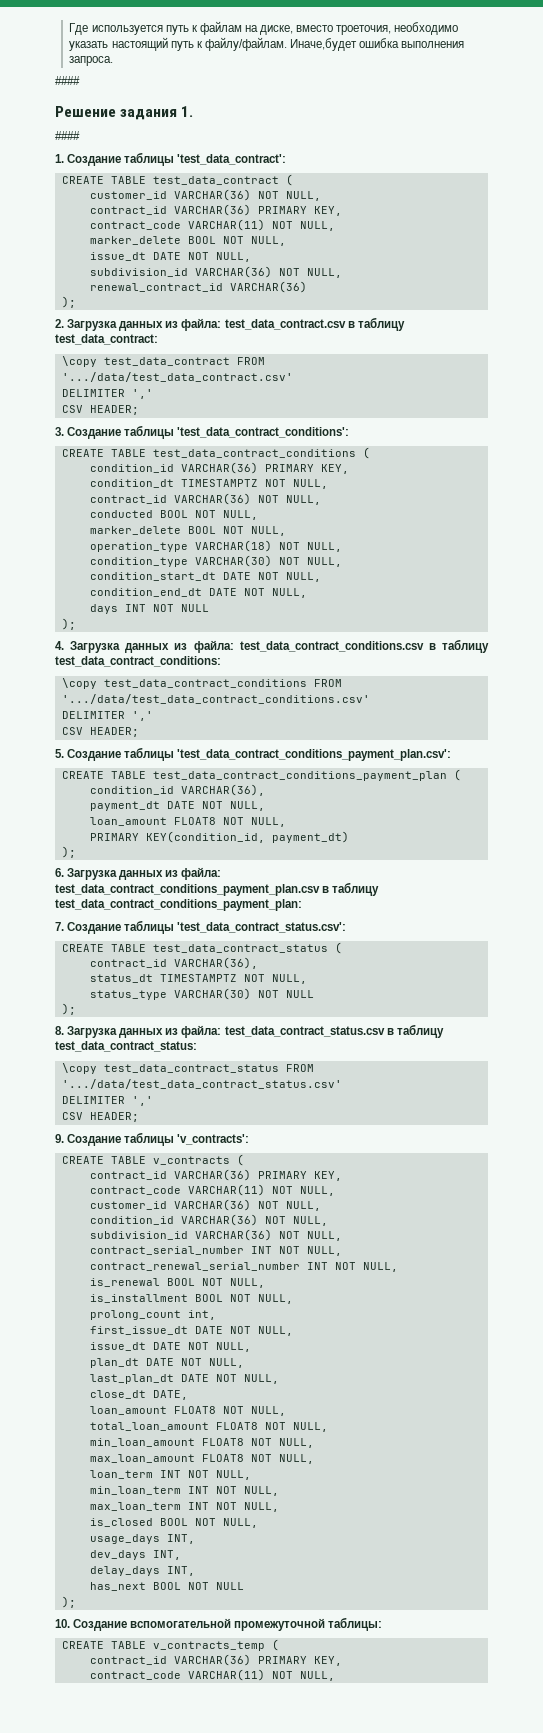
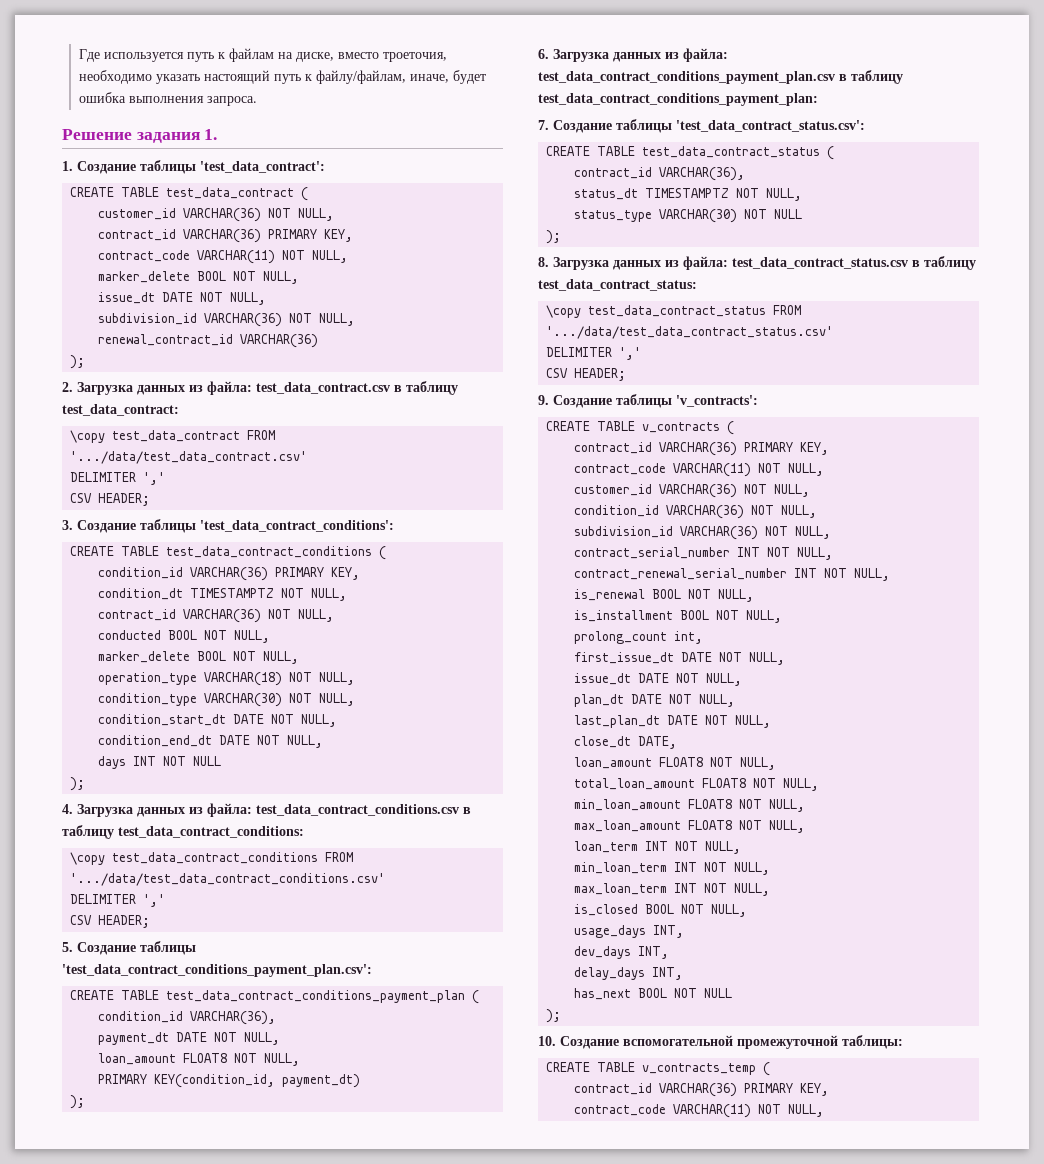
[204,37,357,51] файлу/файлам. Иначе,будет -> [315,70,486,84] файлу/файлам, иначе, будет
[55,76,80,85] // #### -> (257, 101) none
[55,131,80,140] // #### -> (218, 134) none

